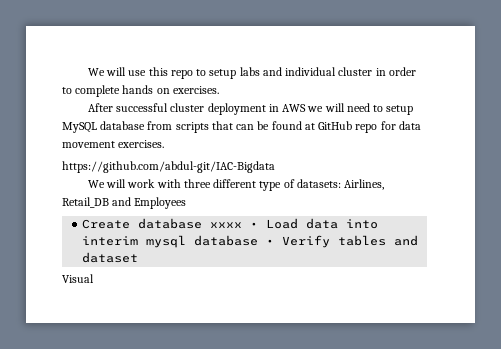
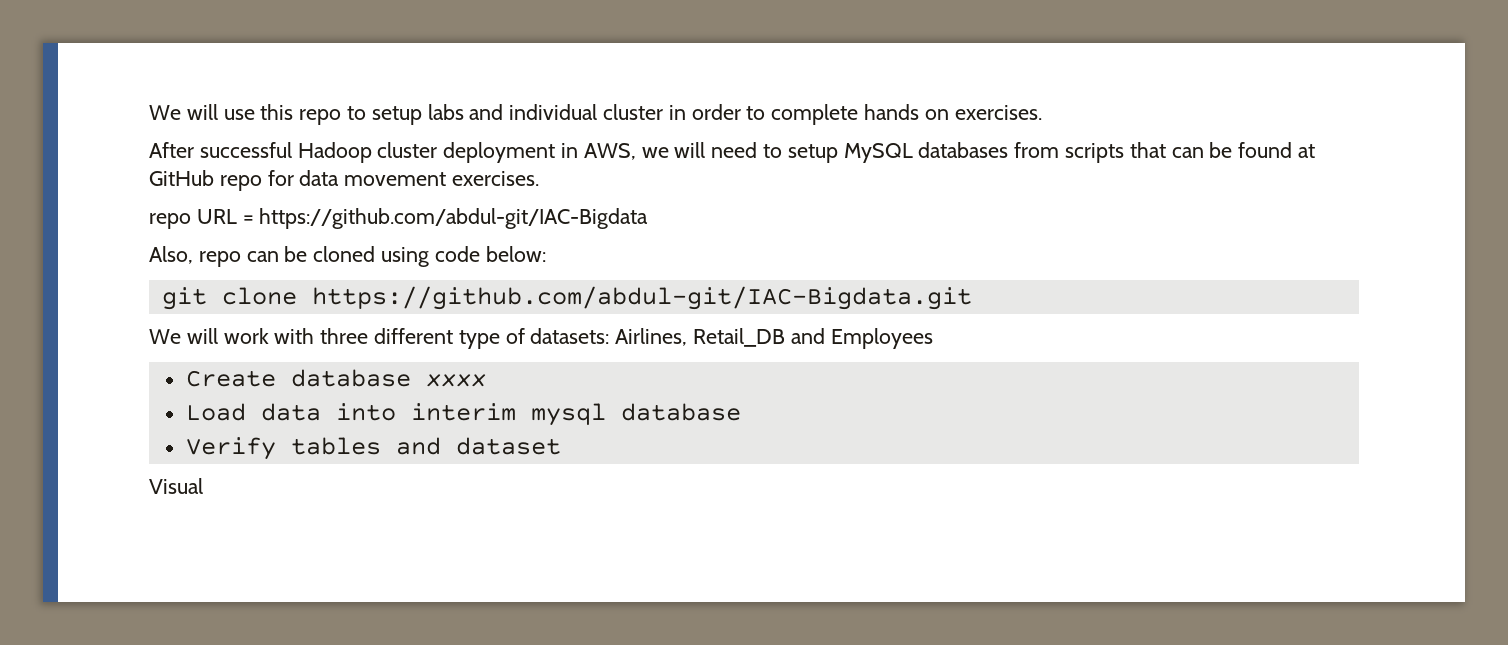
(169, 107) none -> [297,142,372,163] Hadoop
[282,104,307,112] AWS -> [583,143,636,160] AWS,
[100,121,146,130] database -> [918,142,1009,158] databases
[62,161,275,173] https://github.com/abdul-git/IAC-Bigdata -> [149,208,649,229] [149,246,546,267] [161,286,972,310] repo URL = https://github.com/abdul-git/IAC-Bigdata // Also, repo can be cloned using code below: // git clone https://github.com/abdul-git/IAC-Bigdata.git
[250,222,259,228] • -> (486, 380) //
[266,239,275,245] • -> (741, 412) //

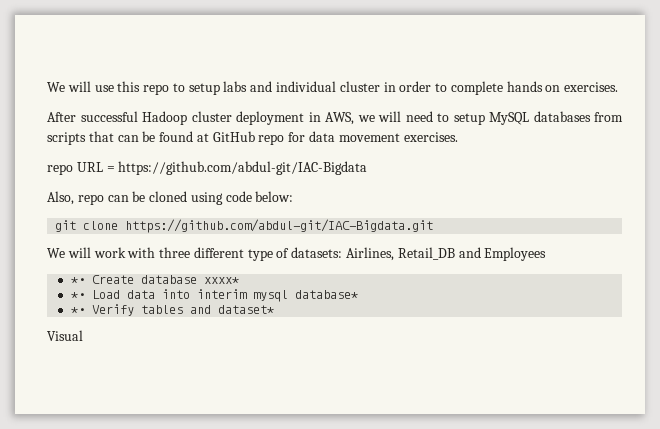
(933, 338) none -> [70,277,85,284] *•
[425,374,486,387] xxxx // -> [203,277,239,284] [70,292,85,299] xxxx* // *•
[620,403,741,421] database // -> [294,290,358,299] [70,307,85,314] database* // *•
[455,437,561,455] dataset -> [217,305,274,314] dataset*

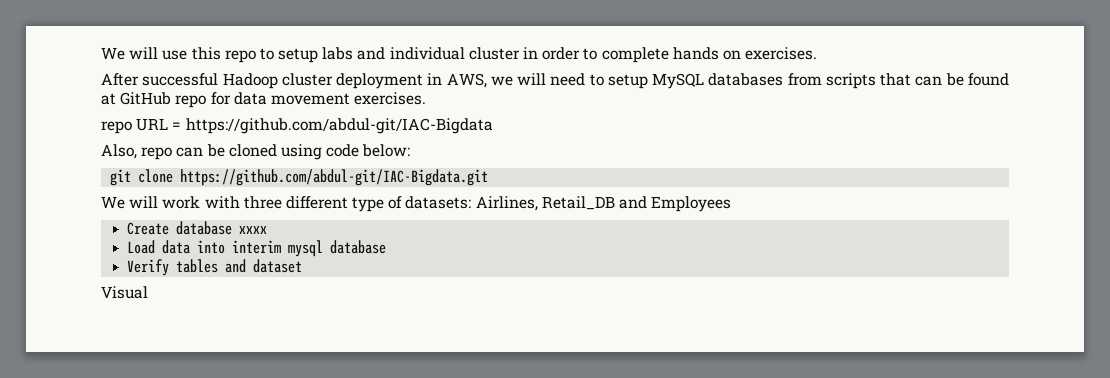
[70,277,85,284] *• -> (732, 204) none
[203,277,239,284] [70,292,85,299] xxxx* // *• -> [239,226,268,234] xxxx //
[294,290,358,299] [70,307,85,314] database* // *• -> [330,240,387,254] database //
[217,305,274,314] dataset* -> [253,259,303,273] dataset

